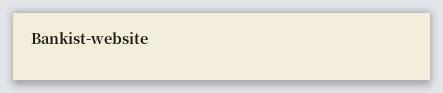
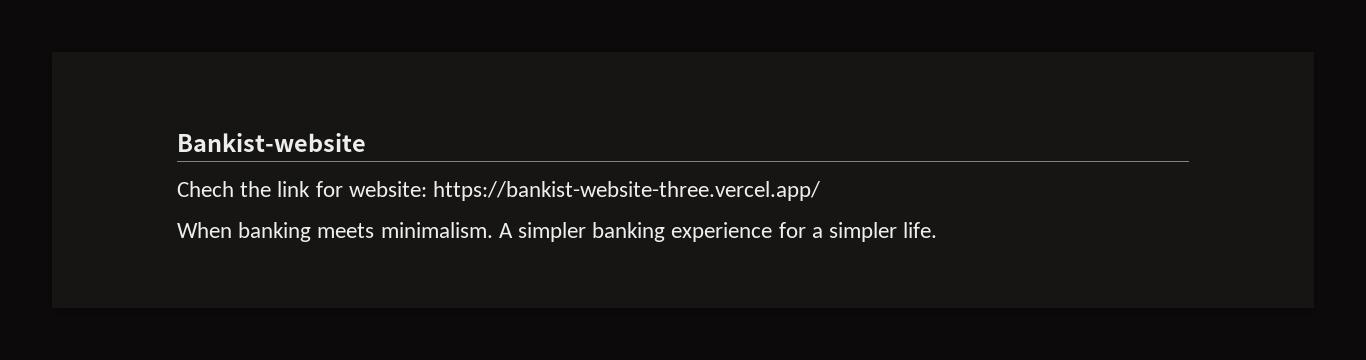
(148, 38) none -> [177,181,821,201] [177,222,938,242] // Chech the link for website: https://bankist-website-three.vercel.app/ // When banking meets minimalism. A simpler banking experience for a simpler life.

